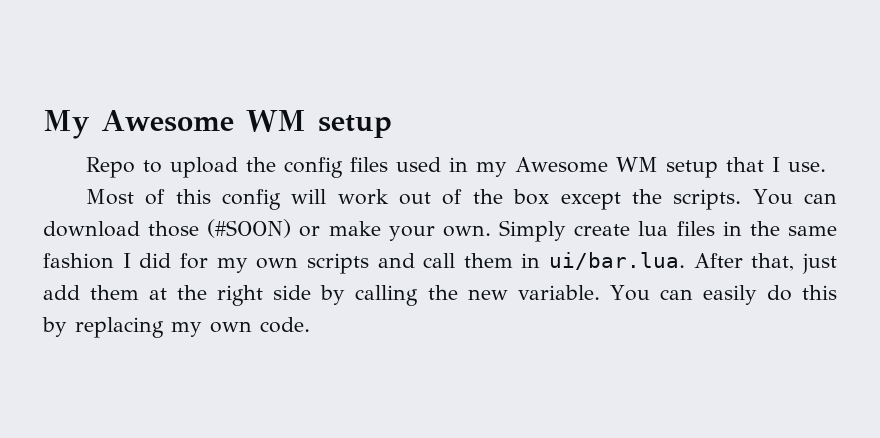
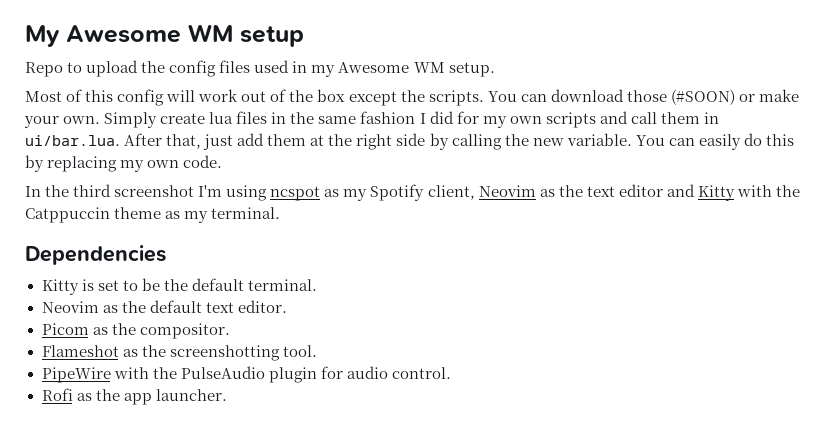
[665,157,826,178] setup that I use. -> [448,62,495,77] setup.
(310, 325) none -> [25,184,800,201] [25,207,281,223] [25,245,166,265] [41,278,317,295] [41,300,287,313] [41,323,230,339] [41,345,317,361] [41,366,451,383] [41,388,227,405] // In the third screenshot I'm using ncspot as my Spotify client, Neovim as the text editor and Kitty with the Catppuccin theme as my terminal. // Dependencies // Kitty is set to be the default terminal. // Neovim as the default text editor. // Picom as the compositor. // Flameshot as the screenshotting tool. // PipeWire with the PulseAudio plugin for audio control. // Rofi as the app launcher.

